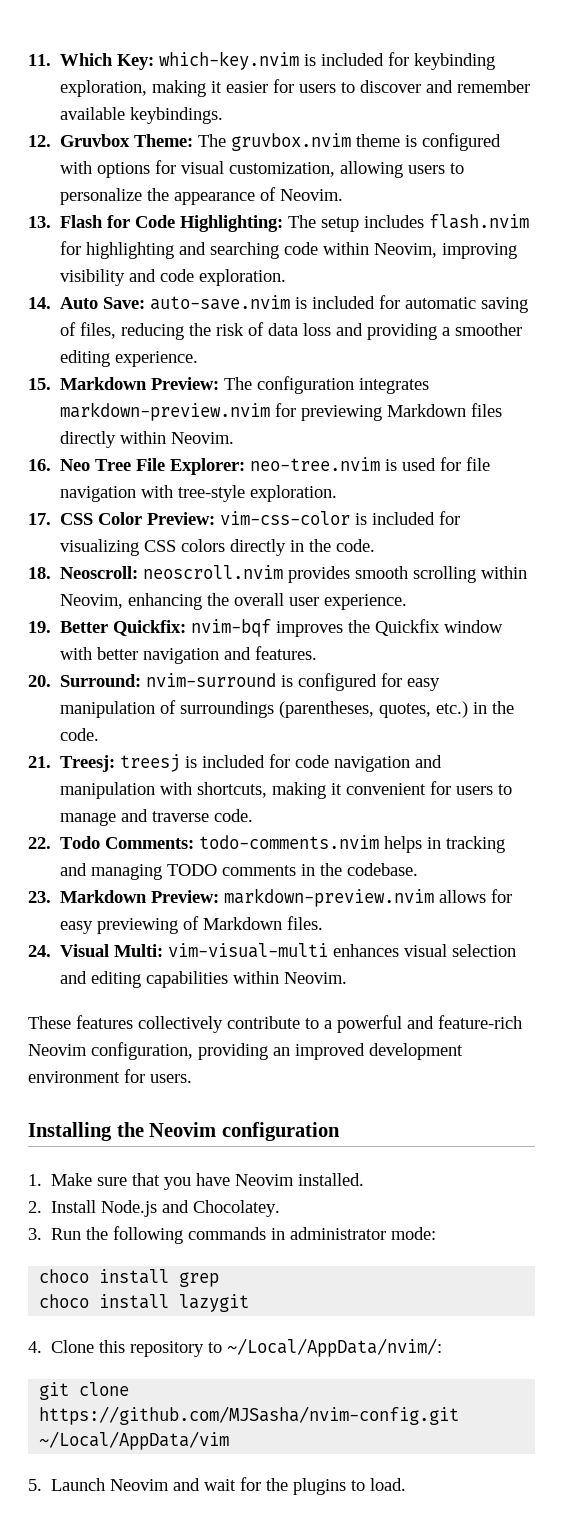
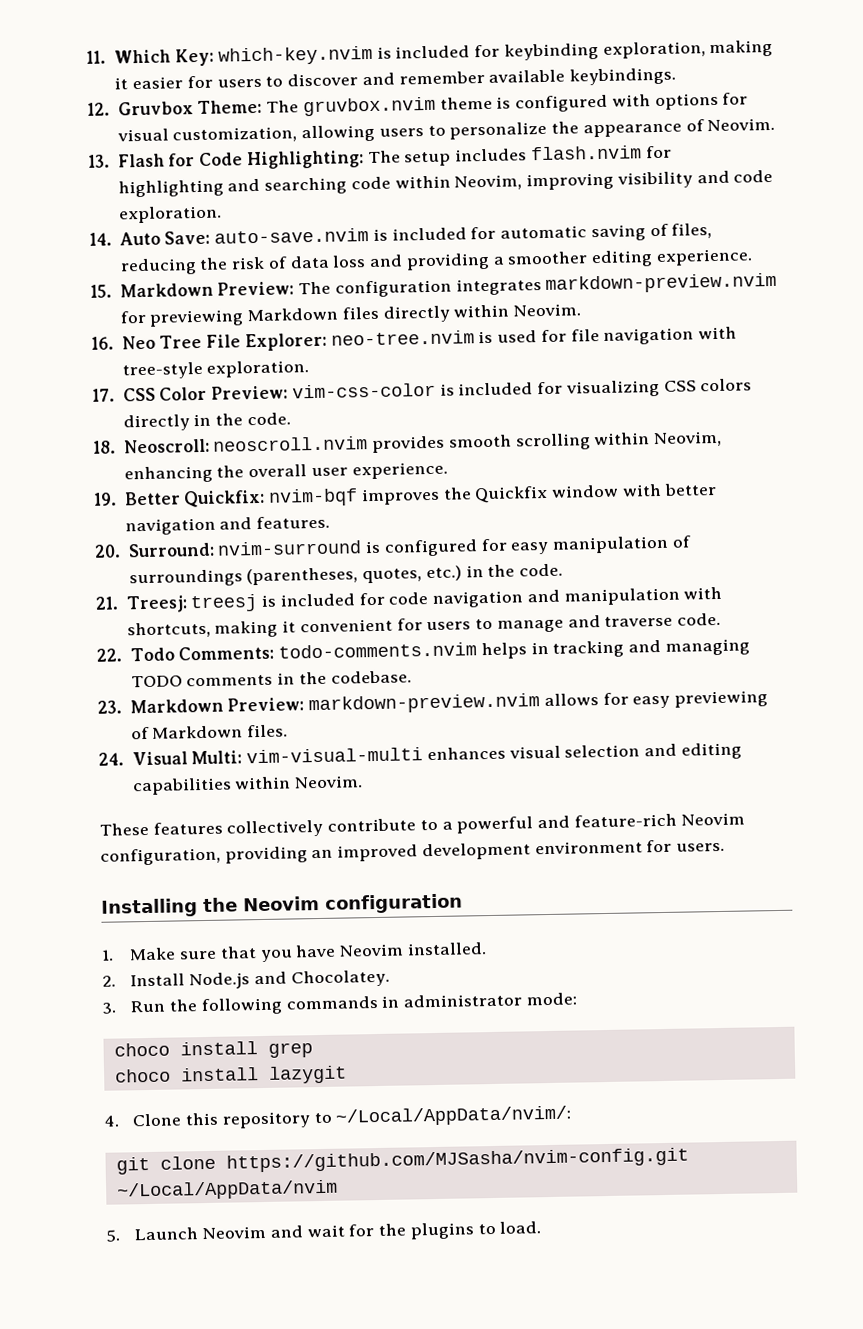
[39,1431,230,1450] ~/Local/AppData/vim -> [116,1179,338,1201] ~/Local/AppData/nvim

